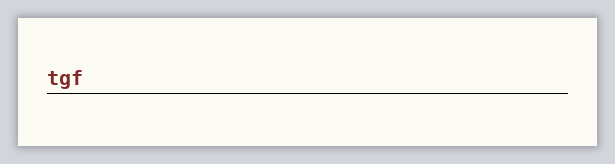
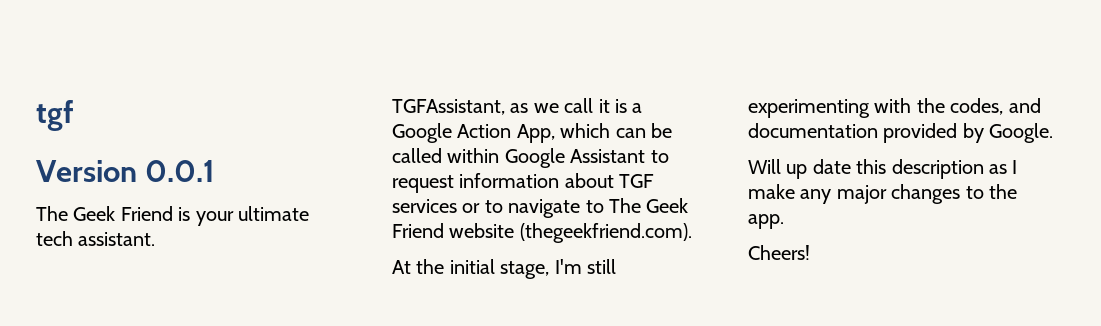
(83, 79) none -> [36,160,215,182] [36,206,309,226] [36,231,156,246] [392,98,643,115] [392,123,672,143] [392,148,669,168] [392,173,655,193] [392,198,689,218] [392,223,692,243] [392,259,616,279] [748,98,1041,118] [748,123,1054,143] [748,159,1018,179] [748,184,1017,204] [748,214,784,229] [748,245,810,260] // Version 0.0.1 // The Geek Friend is your ultimate tech assistant. // TGFAssistant, as we call it is a Google Action App, which can be called within Google Assistant to request information about TGF services or to navigate to The Geek Friend website (thegeekfriend.com). // At the initial stage, I'm still experimenting with the codes, and documentation provided by Google. // Will up date this description as I make any major changes to the app. // Cheers!

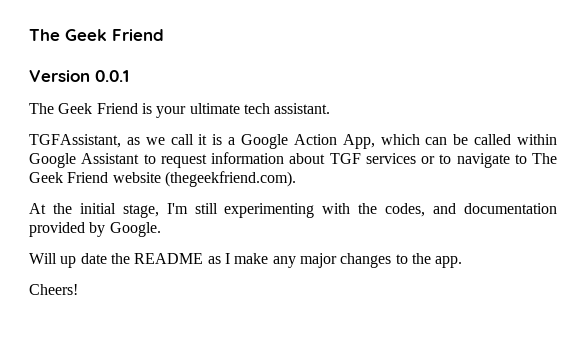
[36,100,74,131] tgf -> [29,29,164,41] The Geek Friend
[856,159,984,179] this description -> [110,253,204,264] the README

